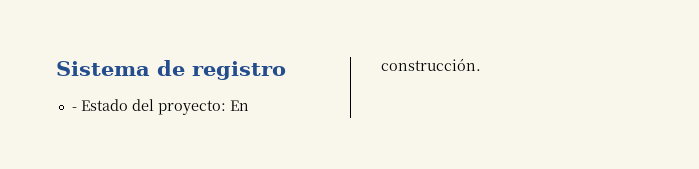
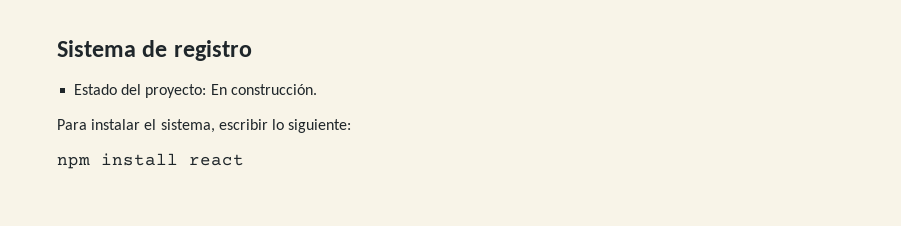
[71,107,77,111] - -> (252, 50) none
(481, 64) none -> [57,119,352,133] [57,153,244,169] // Para instalar el sistema, escribir lo siguiente: // npm install react

